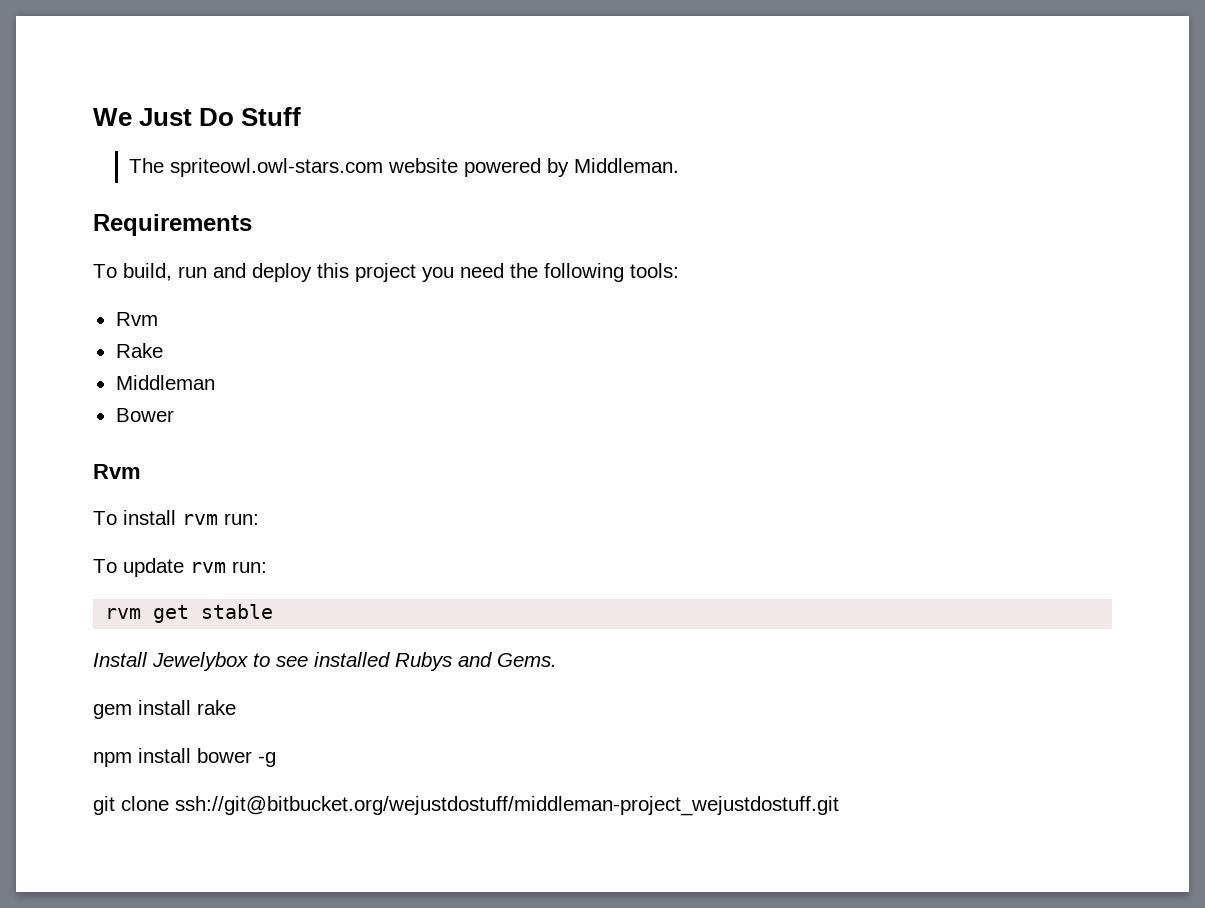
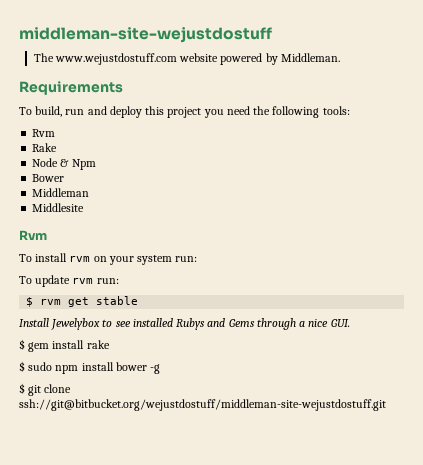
[93,107,302,126] We Just Do Stuff -> [19,27,272,43] middleman-site-wejustdostuff
[170,158,384,177] spriteowl.owl-stars.com -> [54,53,177,65] www.wejustdostuff.com
(163, 350) none -> [32,158,96,170] [32,174,65,182] // Node & Npm // Bower
[115,408,174,422] Bower -> [32,203,85,212] Middlesite
(218, 519) none -> [93,255,173,265] on your system
(267, 567) none -> [26,297,34,307] $
[497,653,557,667] Gems. // -> [228,318,350,330] [19,339,25,350] Gems through a nice GUI. // $
(236, 707) none -> [19,361,53,372] $ sudo
(276, 759) none -> [19,383,25,394] $
[175,796,839,816] ssh://git@bitbucket.org/wejustdostuff/middleman-project_wejustdostuff.git -> [19,399,386,411] ssh://git@bitbucket.org/wejustdostuff/middleman-site-wejustdostuff.git

